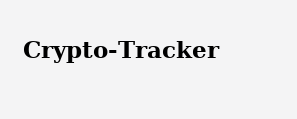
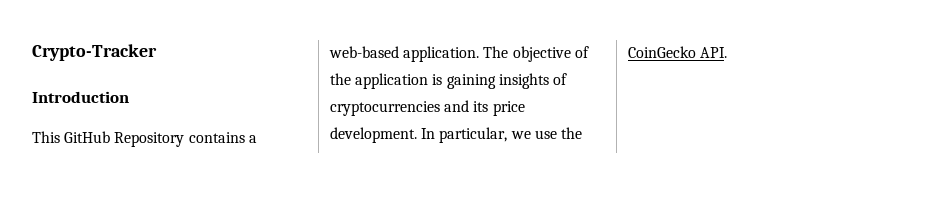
(220, 52) none -> [32,91,129,103] [32,131,257,147] [329,46,589,62] [330,73,567,89] [330,100,525,116] [330,127,582,143] [628,46,728,58] // Introduction // This GitHub Repository contains a web-based application. The objective of the application is gaining insights of cryptocurrencies and its price development. In particular, we use the CoinGecko API.

